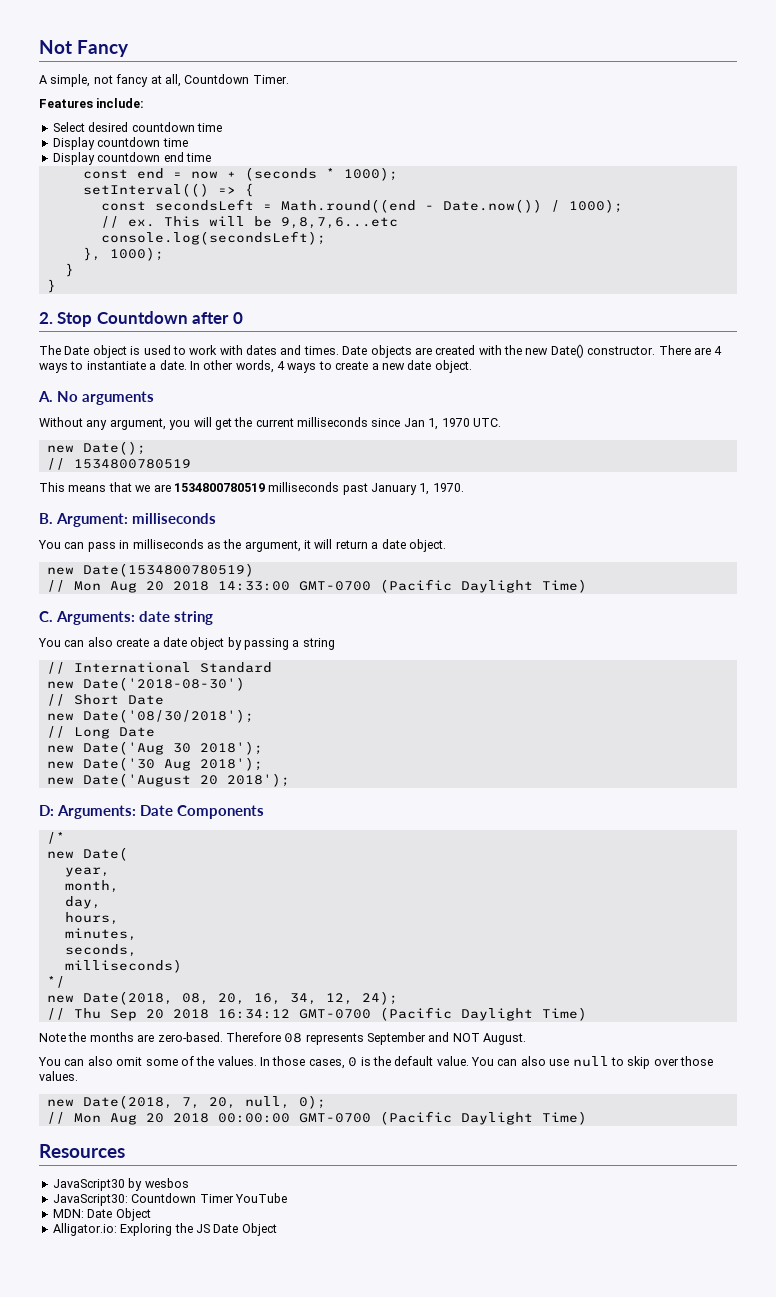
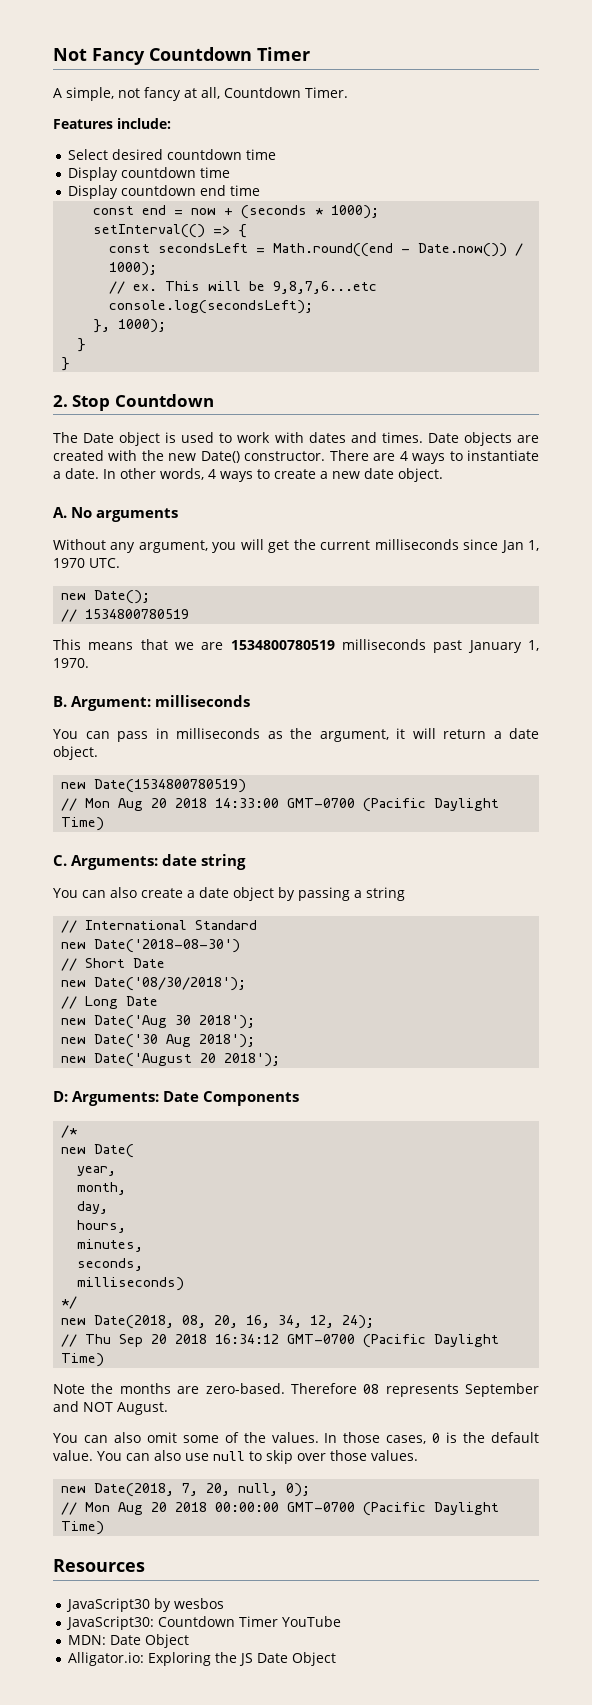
(130, 48) none -> [149,47,310,61] Countdown Timer
[192,312,243,324] after 0 -> (214, 400) none

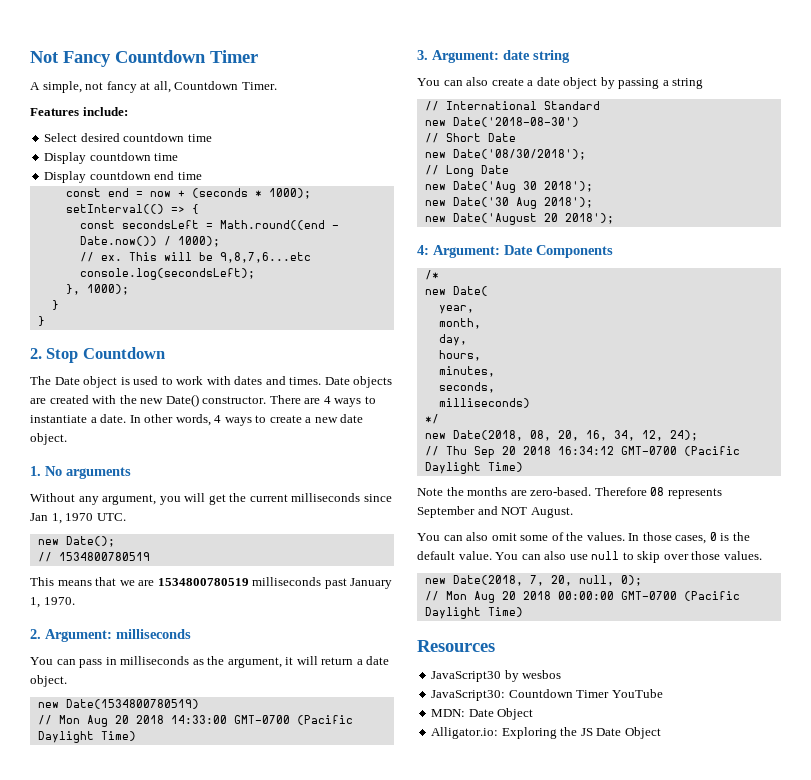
[53,507,67,518] A. -> [30,466,41,476] 1.
[53,696,67,707] B. -> [30,629,41,639] 2.
[53,855,159,870] C. Arguments: -> [417,50,499,63] 3. Argument:
[53,1091,160,1106] D: Arguments: -> [417,245,500,258] 4: Argument:

